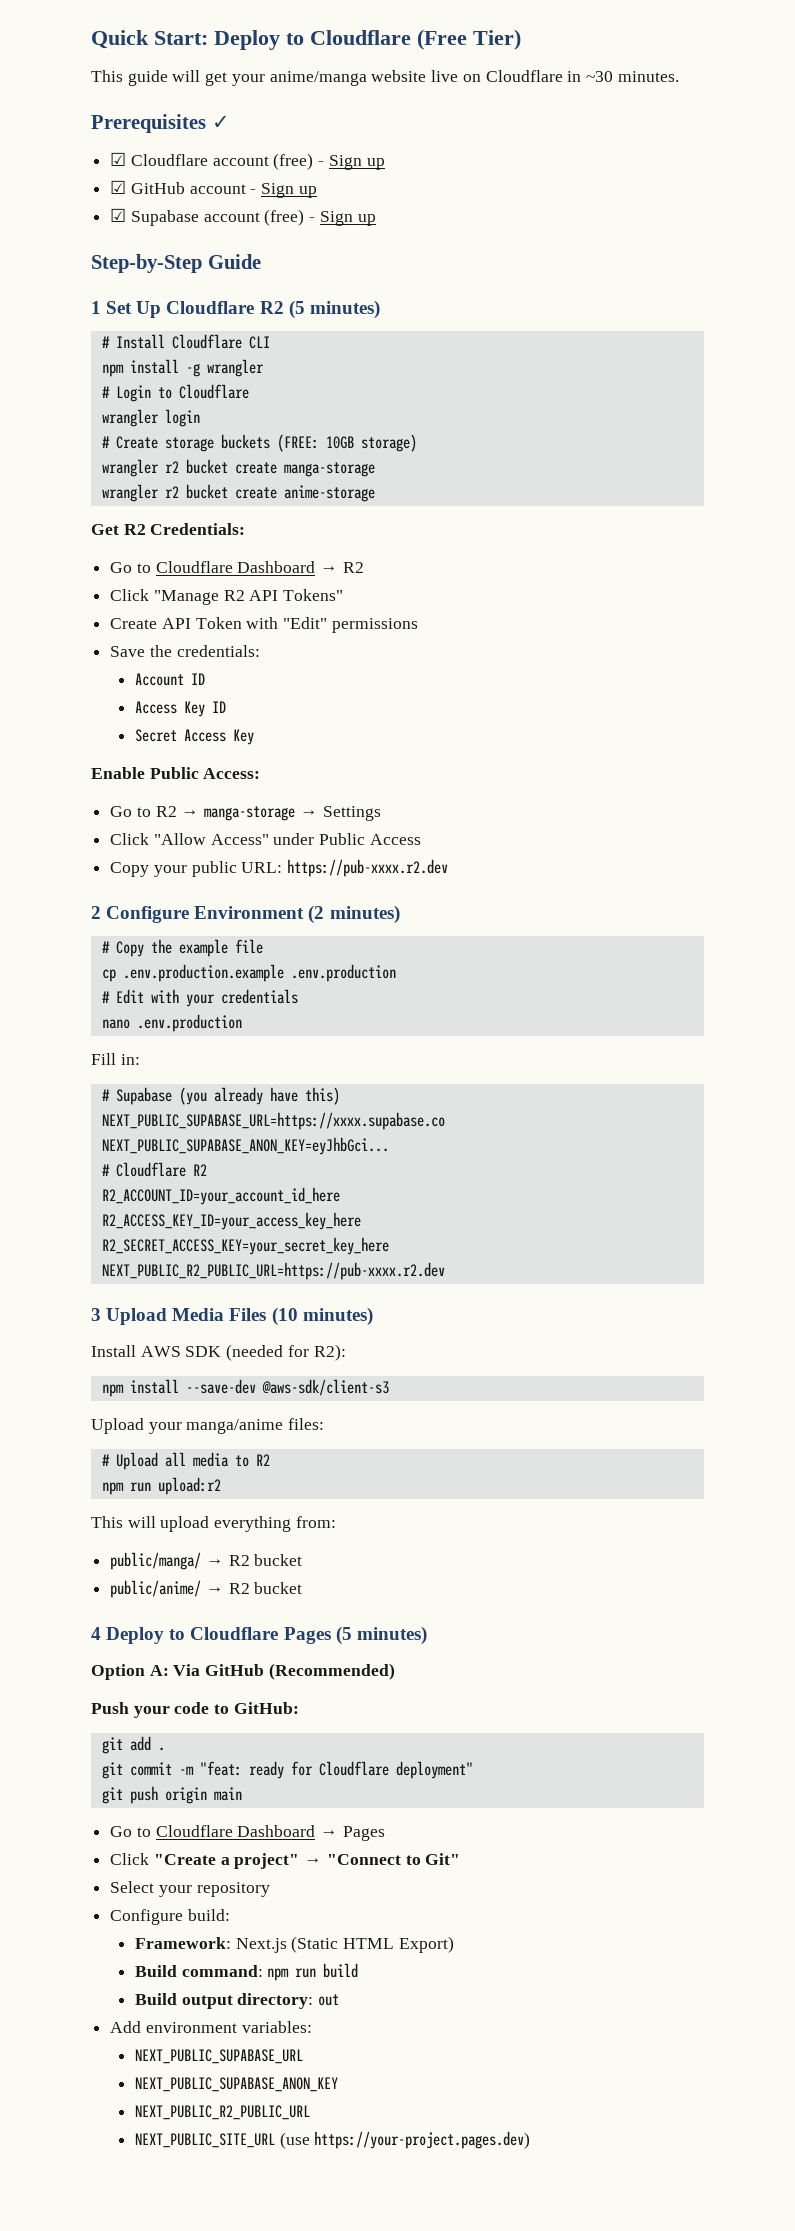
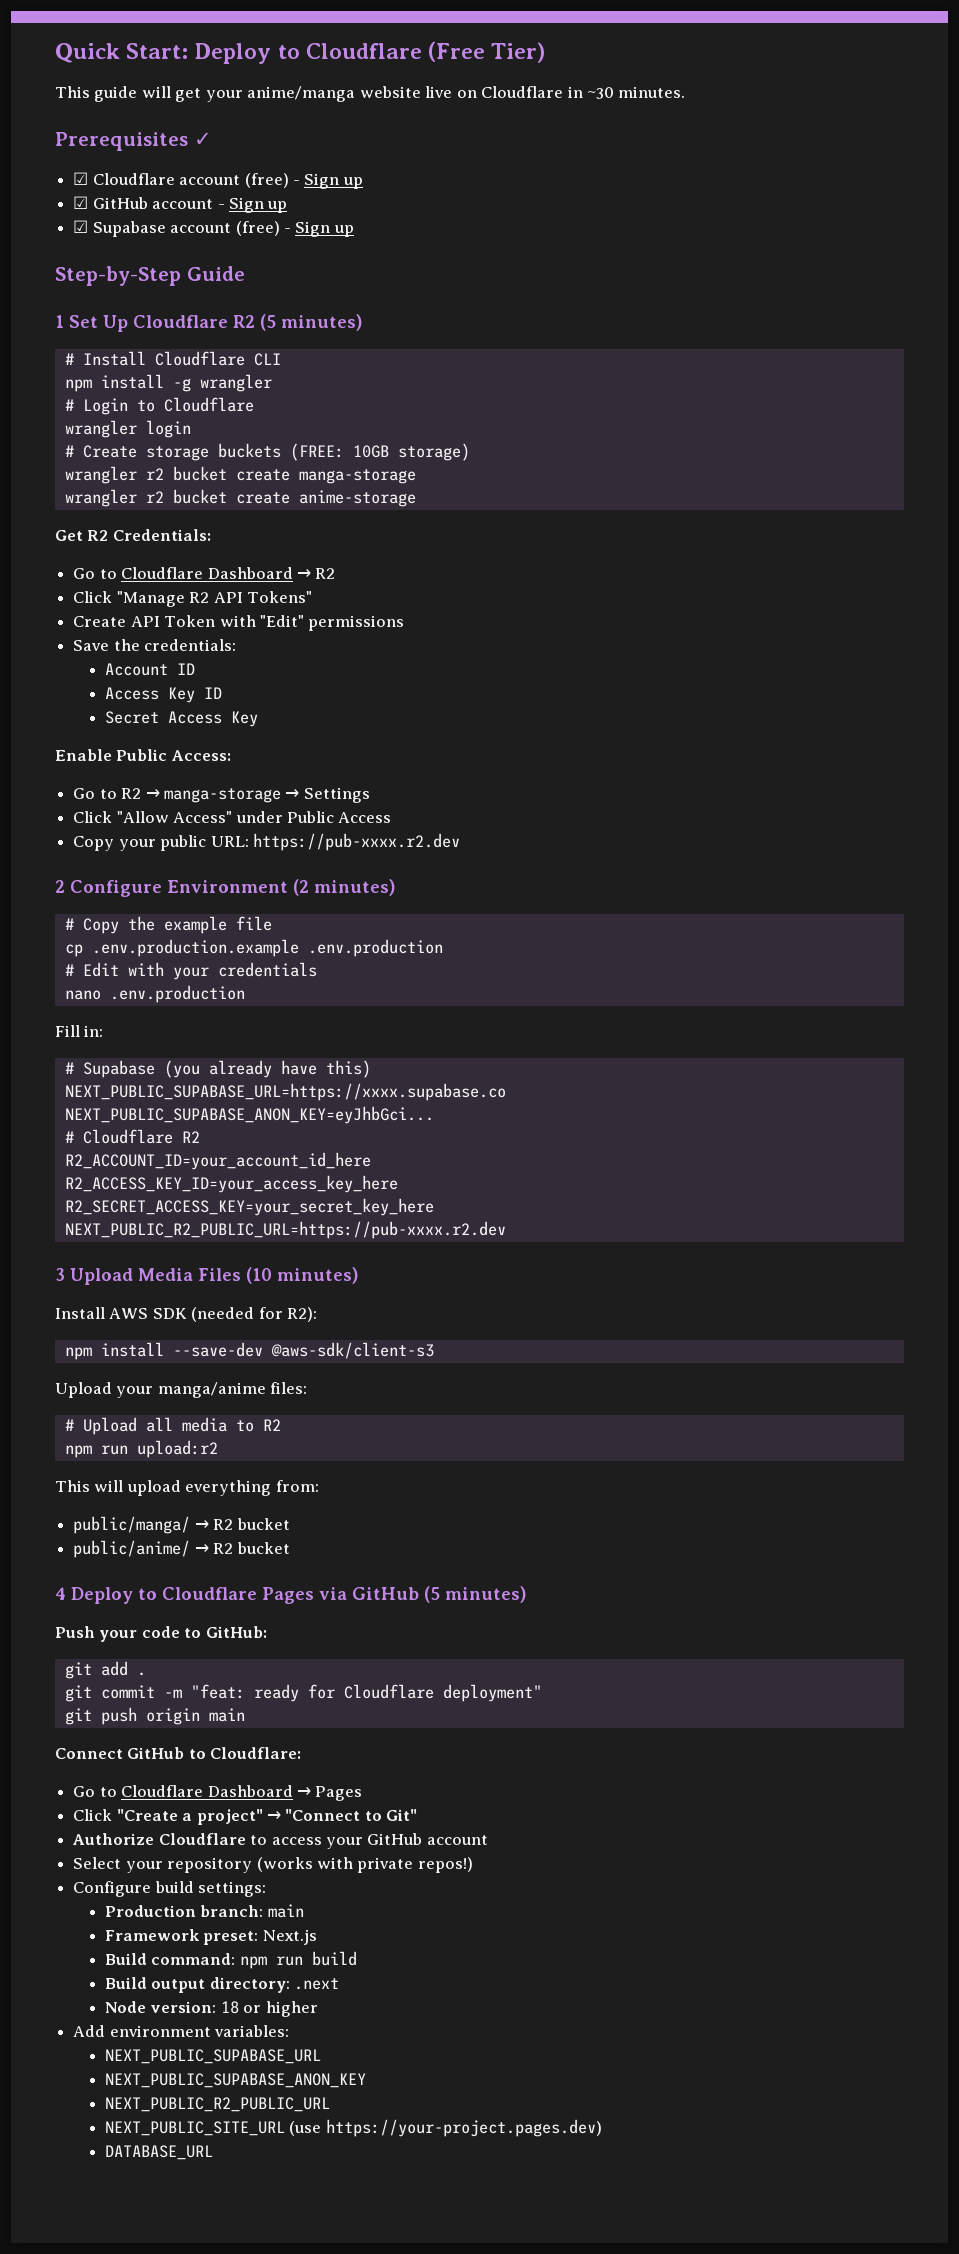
[335,1626,427,1645] [91,1663,395,1680] (5 minutes) // Option A: Via GitHub (Recommended) -> [319,1586,527,1603] via GitHub (5 minutes)
(242, 1794) none -> [55,1747,302,1759] // Connect GitHub to Cloudflare:
[110,1881,270,1897] [110,1909,230,1925] [134,1936,454,1953] Select your repository // Configure build: // Framework: Next.js (Static HTML Export) -> [73,1833,488,1849] [73,1857,473,1873] [73,1881,267,1897] [105,1904,304,1918] [105,1929,317,1945] Authorize Cloudflare to access your GitHub account // Select your repository (works with private repos!) // Configure build settings: // Production branch: main // Framework preset: Next.js
[318,1994,340,2006] out -> [294,1978,340,1990] [105,2001,318,2017] .next // Node version: 18 or higher
(531, 2140) none -> [105,2145,214,2160] // DATABASE_URL

